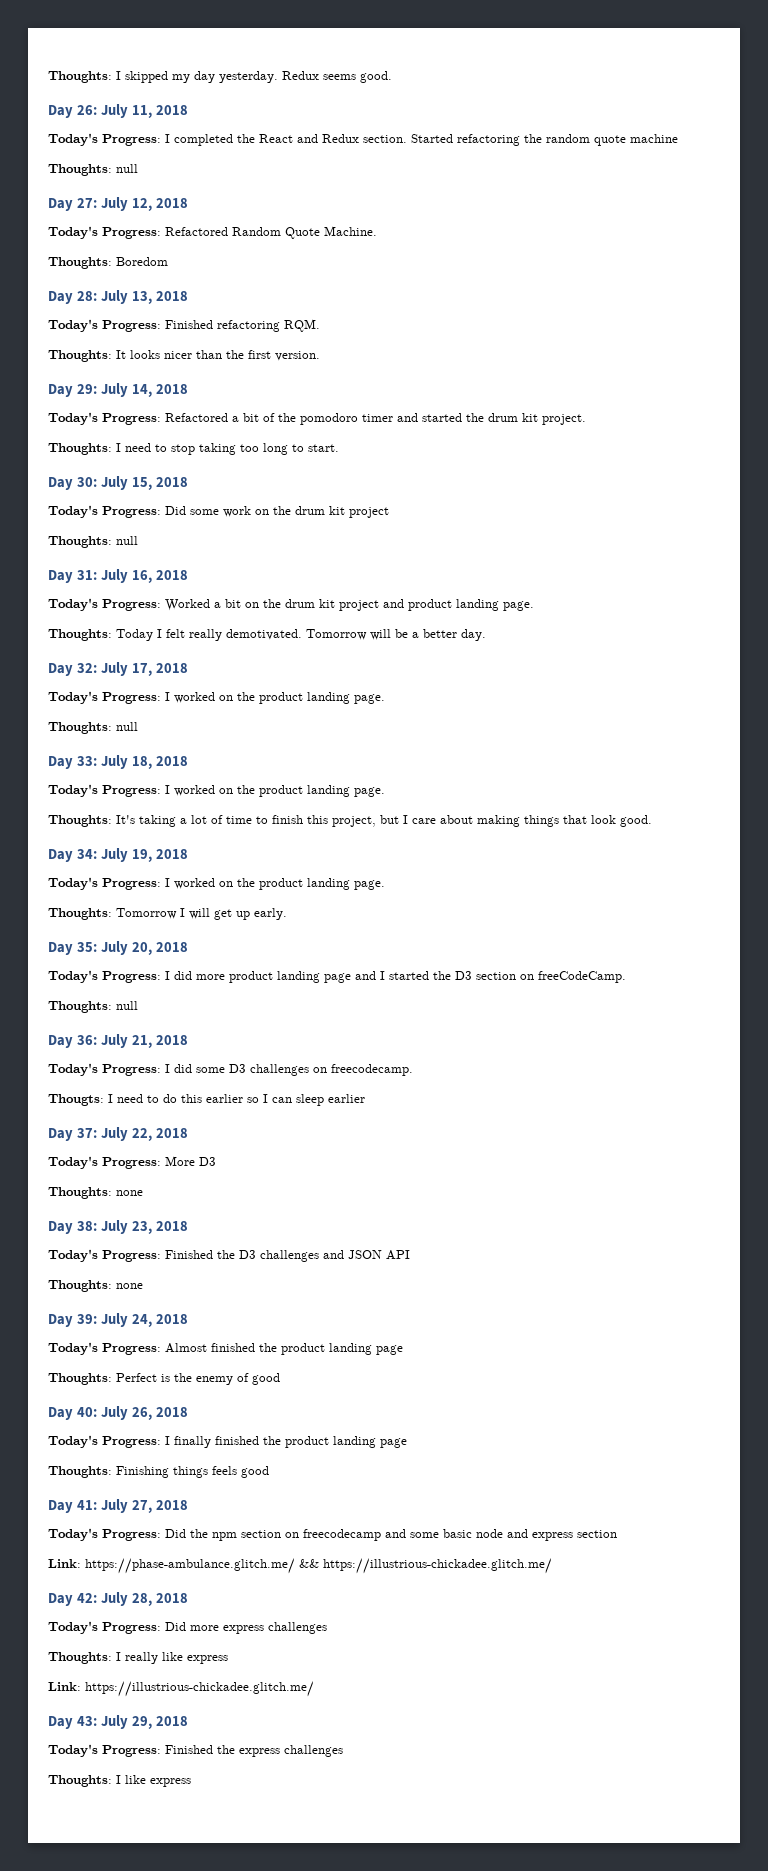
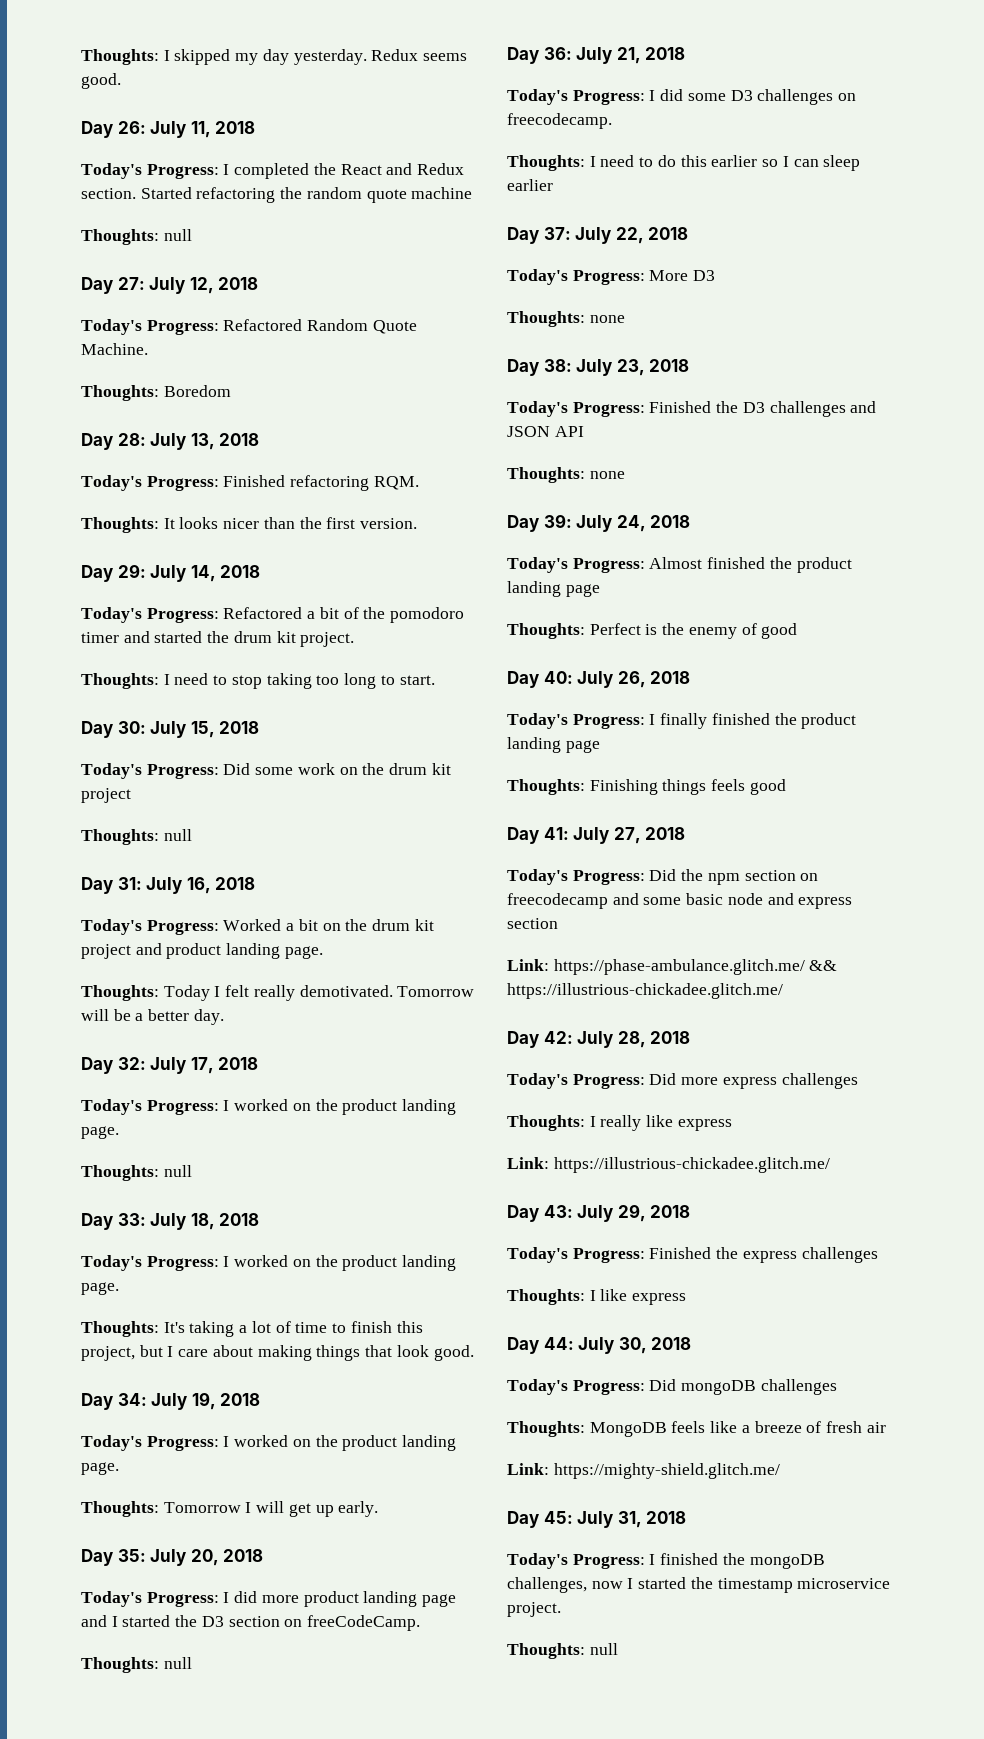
[48,1094,104,1106] Thougts: -> [507,155,585,171] Thoughts:
(191, 1782) none -> [507,1337,692,1354] [507,1379,837,1395] [507,1421,886,1437] [507,1463,780,1479] [507,1511,687,1528] [507,1553,825,1569] [507,1577,891,1593] [507,1602,561,1617] [507,1643,618,1659] // Day 44: July 30, 2018 // Today's Progress: Did mongoDB challenges // Thoughts: MongoDB feels like a breeze of fresh air // Link: https://mighty-shield.glitch.me/ // Day 45: July 31, 2018 // Today's Progress: I finished the mongoDB challenges, now I started the timestamp microservice project. // Thoughts: null

